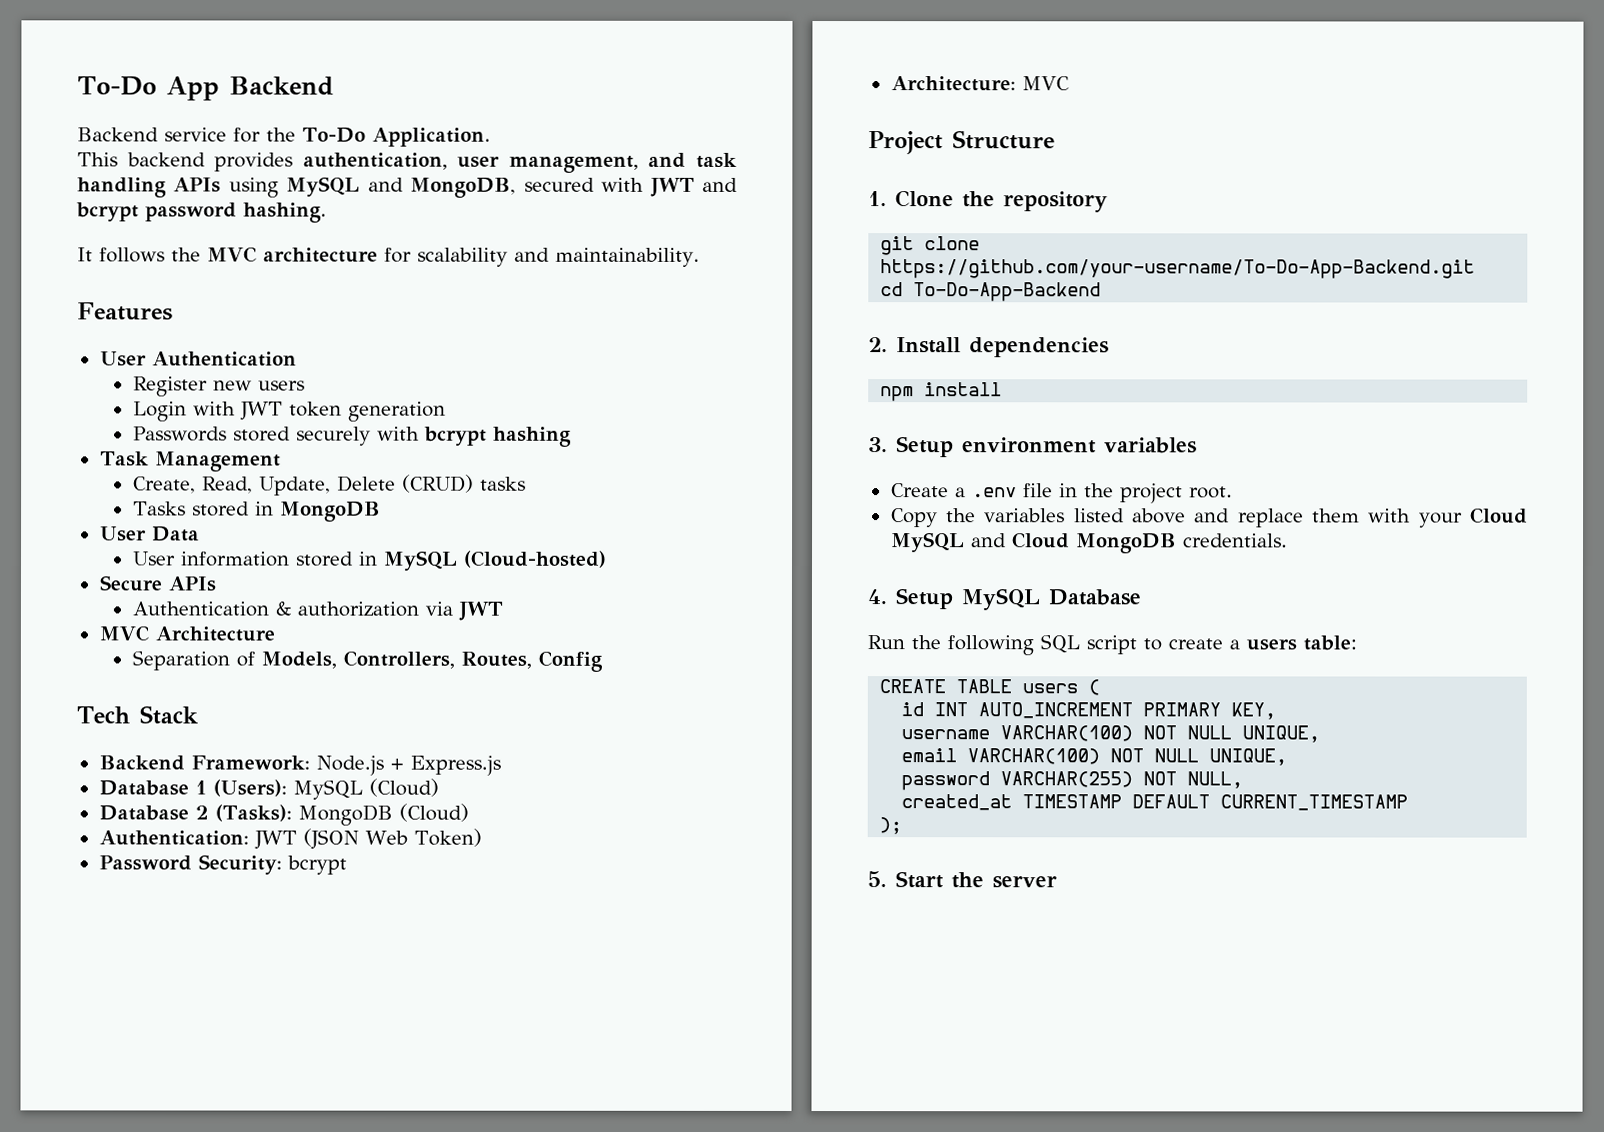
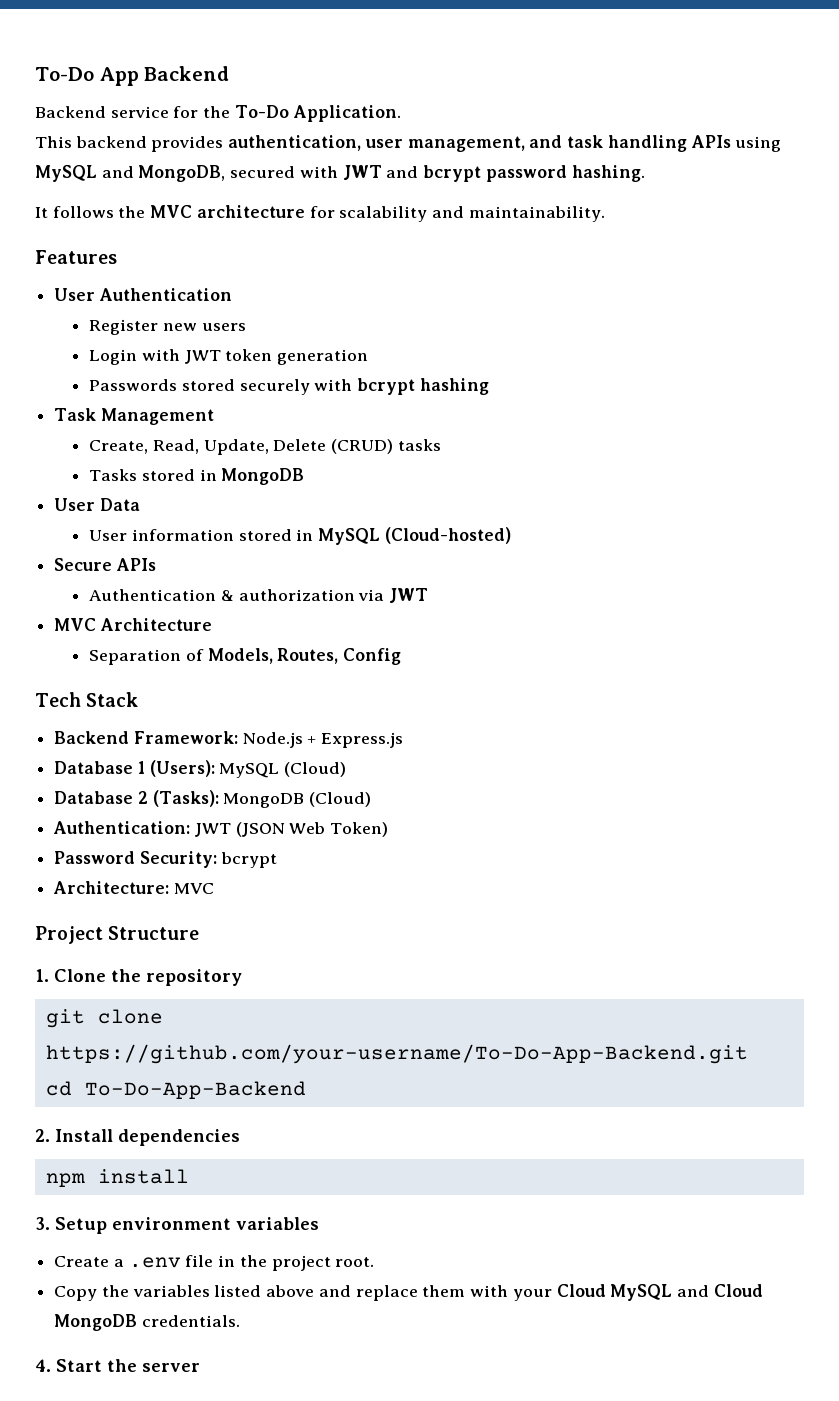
[342,650,455,669] Controllers, -> (273, 656) none
[895,588,1141,611] [867,634,1357,656] [879,679,1101,696] [901,702,1277,720] [901,725,1321,743] [901,748,1288,766] [901,771,1244,791] [901,794,1409,811] [879,817,903,835] [867,871,887,888] Setup MySQL Database // Run the following SQL script to create a users table: // CREATE TABLE users ( // id INT AUTO_INCREMENT PRIMARY KEY, // username VARCHAR(100) NOT NULL UNIQUE, // email VARCHAR(100) NOT NULL UNIQUE, // password VARCHAR(255) NOT NULL, // created_at TIMESTAMP DEFAULT CURRENT_TIMESTAMP // ); // 5. -> (51, 1365) none

